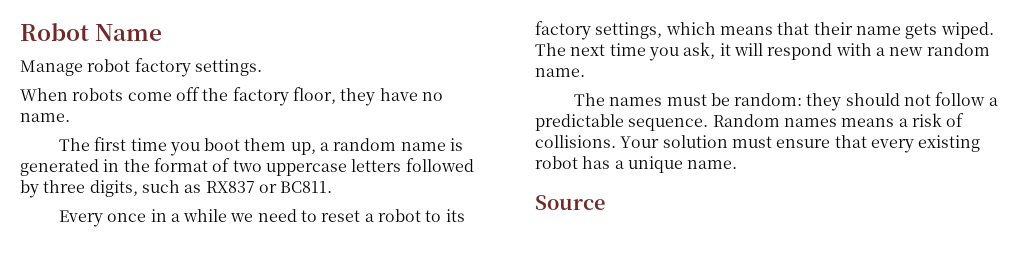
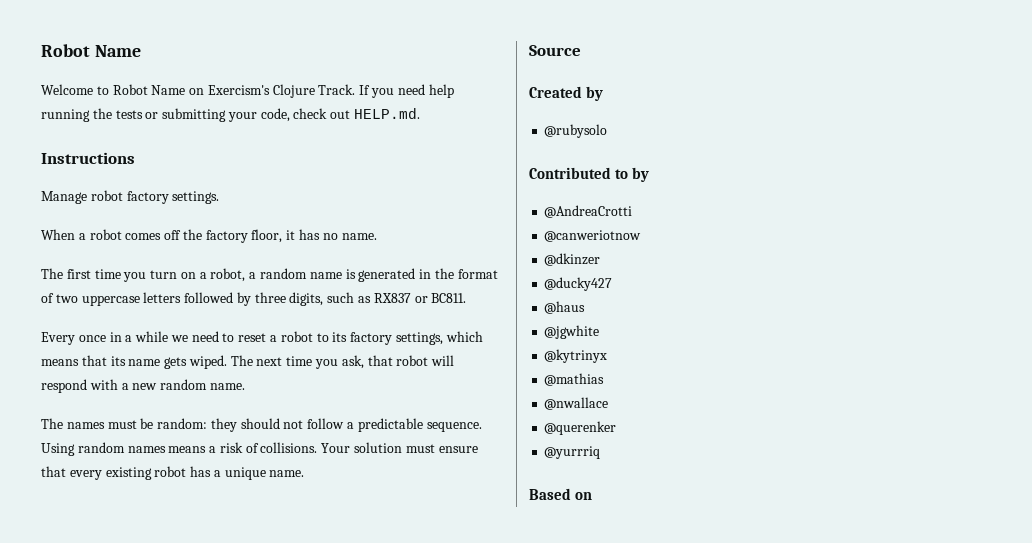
[20,23,163,41] Robot Name -> [41,44,141,57] [41,84,454,98] [41,108,421,122] [41,152,135,164] Robot Name // Welcome to Robot Name on Exercism's Clojure Track. If you need help running the tests or submitting your code, check out HELP.md. // Instructions
[72,88,172,101] robots come -> [78,229,162,240] a robot comes
[340,88,418,106] they have -> [286,229,321,240] it has
[204,138,316,155] boot them up, -> [150,268,246,282] turn on a robot,
[813,22,853,35] their -> [110,356,126,366] its
[719,43,731,56] it -> [367,355,429,366] that robot
[712,114,780,127] Random -> [41,442,125,456] Using random
(605, 202) none -> [529,86,604,101] [544,124,608,138] [529,167,650,182] [544,205,633,218] [544,230,642,242] [544,253,601,266] [544,277,613,291] [544,301,586,314] [544,325,600,339] [544,349,608,363] [544,373,605,386] [544,397,609,410] [544,421,617,435] [544,446,601,459] [529,488,593,500] // Created by // @rubysolo // Contributed to by // @AndreaCrotti // @canweriotnow // @dkinzer // @ducky427 // @haus // @jgwhite // @kytrinyx // @mathias // @nwallace // @querenker // @yurrriq // Based on

